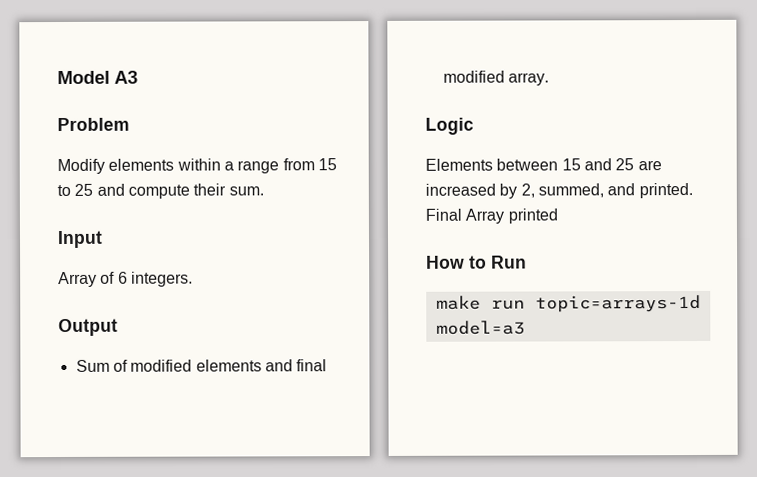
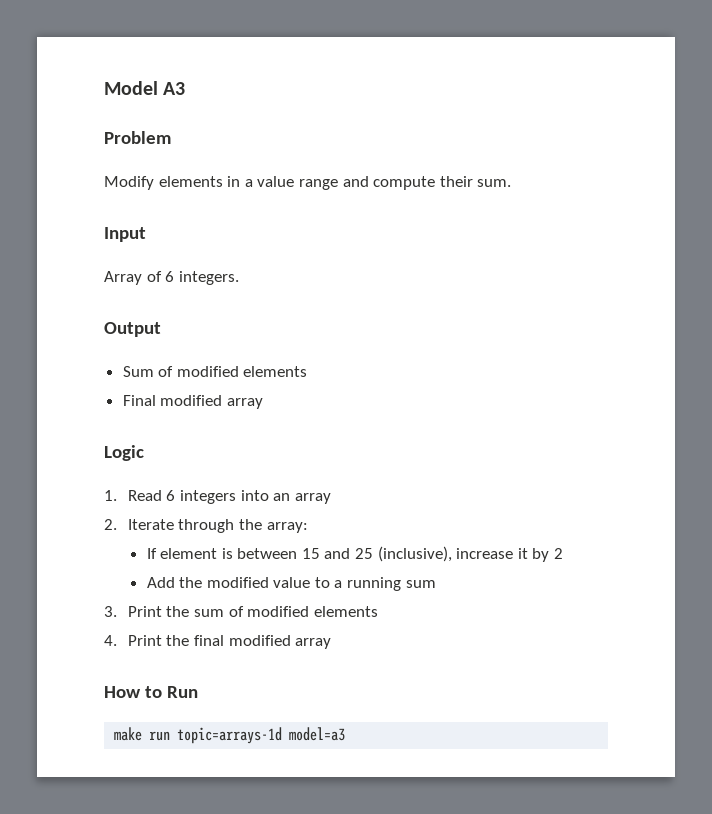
[176,158,337,174] [57,183,94,197] within a range from 15 to 25 -> [227,176,338,190] in a value range
[264,359,328,372] [442,70,549,86] [425,117,474,135] [425,158,662,171] [425,183,693,199] [425,208,558,224] and final modified array. // Logic // Elements between 15 and 25 are increased by 2, summed, and printed. Final Array printed -> [122,395,263,409] [104,445,144,461] [104,490,331,504] [104,519,308,533] [146,546,563,562] [146,577,436,591] [104,606,378,617] [104,635,332,649] // Final modified array // Logic // 1. Read 6 integers into an array // 2. Iterate through the array: // If element is between 15 and 25 (inclusive), increase it by 2 // Add the modified value to a running sum // 3. Print the sum of modified elements // 4. Print the final modified array

